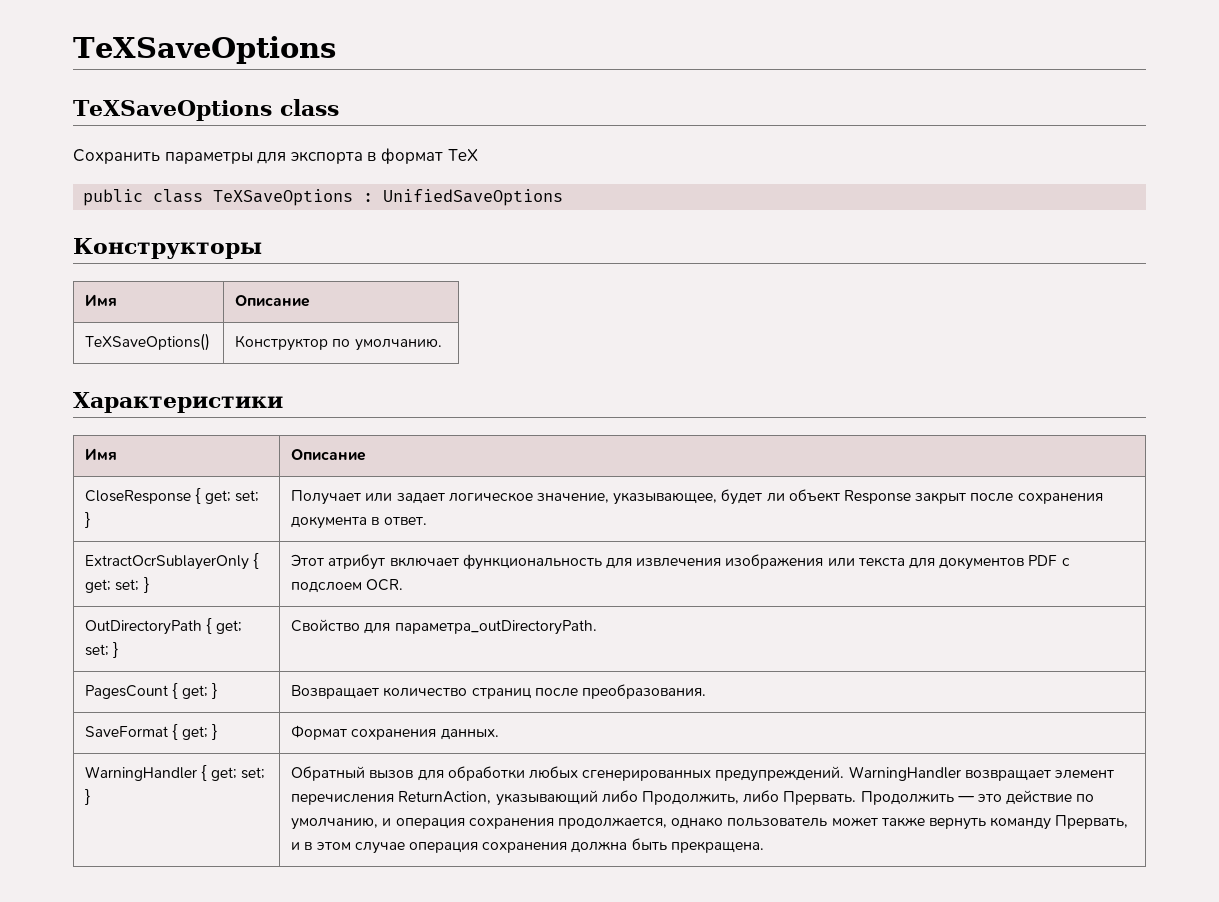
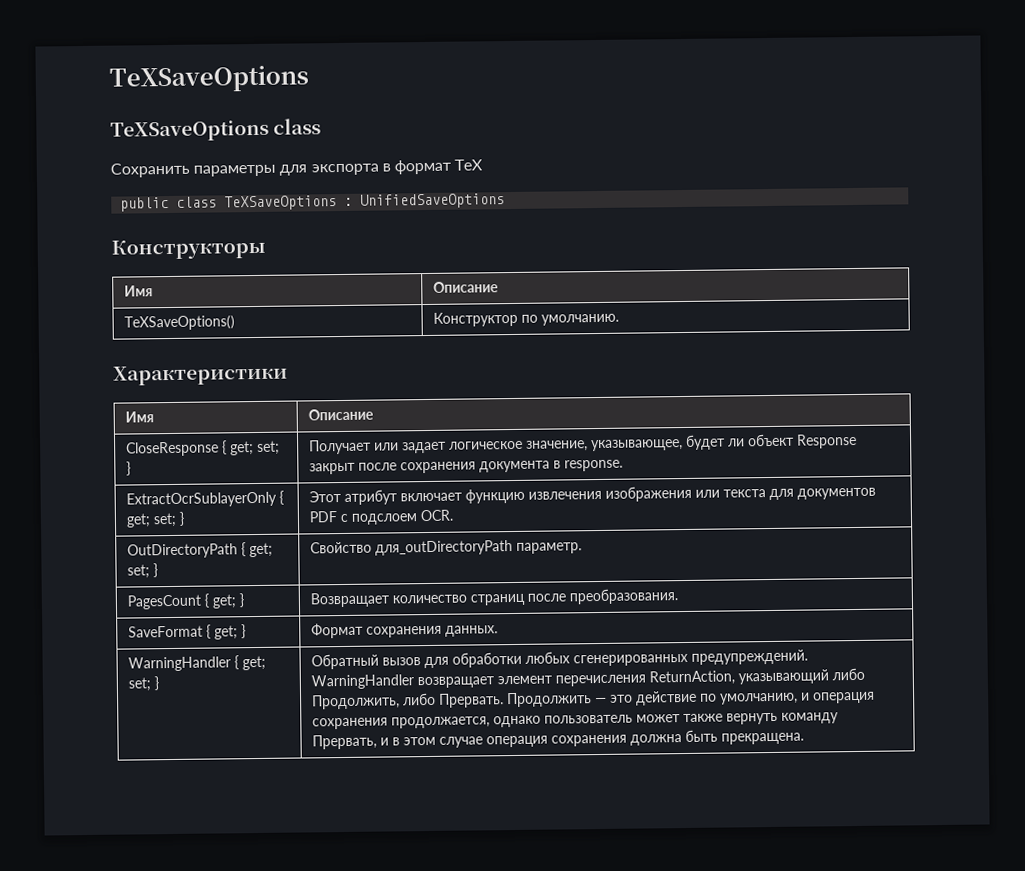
[383,517,427,525] ответ. -> [563,459,623,472] response.
[462,554,633,570] функциональность для -> [464,488,525,504] функцию
[364,620,597,635] для параметра_outDirectoryPath. -> [374,540,582,556] для_outDirectoryPath параметр.

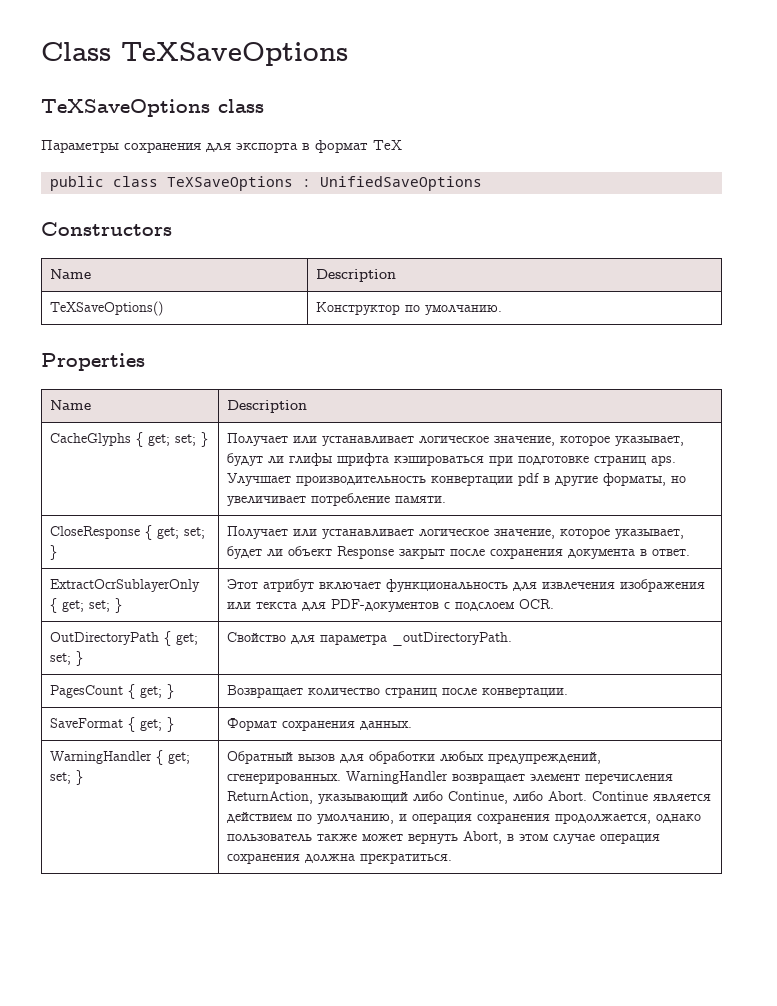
(109, 79) none -> [41,42,111,61] Class
[110,162,277,178] Сохранить параметры -> [41,140,201,153] Параметры сохранения
[111,238,266,260] [123,285,153,297] [432,281,499,293] Конструкторы // Имя | Описание -> [41,222,172,236] [50,269,92,279] [316,269,397,282] Constructors // Name | Description
[113,364,288,386] [124,411,154,423] [307,408,374,421] Характеристики // Имя | Описание -> [41,353,145,371] [50,400,92,410] [227,400,308,413] [50,432,209,447] [227,433,685,446] [227,453,677,466] [227,473,687,486] [227,493,447,506] Properties // Name | Description // CacheGlyphs { get; set; } | Получает или устанавливает логическое значение, которое указывает, будут ли глифы шрифта кэшироваться при подготовке страниц aps. Улучшает производительность конвертации pdf в другие форматы, но увеличивает потребление памяти.
[401,439,683,454] задает логическое значение, указывающее, -> [322,528,685,539] устанавливает логическое значение, которое указывает,
[563,459,623,472] response. -> [652,549,691,556] ответ.
[464,488,525,504] функцию -> [386,579,538,592] функциональность для
[796,487,876,500] [308,511,338,523] документов PDF -> [331,599,440,612] PDF-документов
[374,540,582,556] для_outDirectoryPath параметр. -> [291,632,513,646] для параметра _outDirectoryPath.
[568,588,678,605] преобразования. -> [482,687,569,698] конвертации.
[572,649,808,667] сгенерированных предупреждений. -> [488,752,602,764] [227,773,342,784] предупреждений, сгенерированных.
[311,690,697,710] Продолжить, либо Прервать. Продолжить — это действие -> [448,791,712,804] [227,812,293,823] Continue, либо Abort. Continue является действием
[635,712,839,725] [311,734,389,750] может также вернуть команду Прервать, и -> [317,831,503,844] также может вернуть Abort,
[684,729,804,745] быть прекращена. -> [360,853,453,864] прекратиться.

